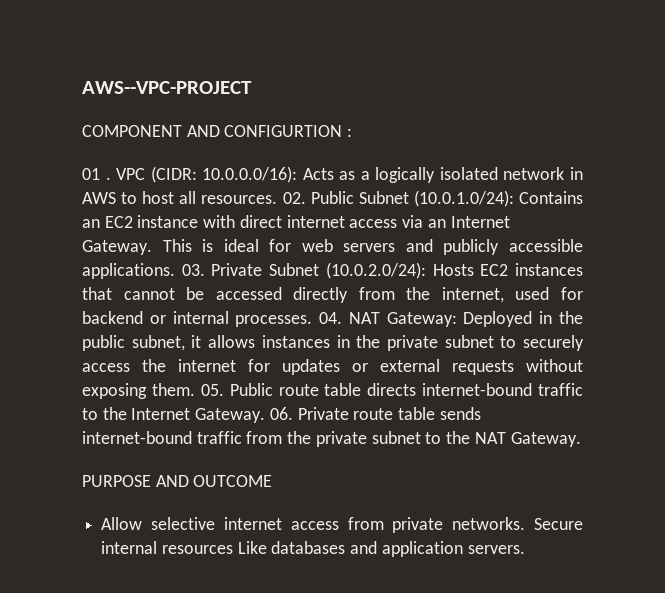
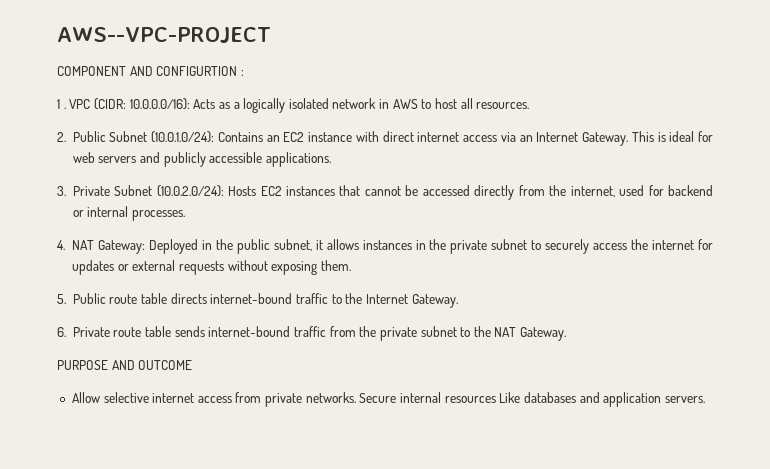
[82,168,100,180] 01 -> [57,99,60,109] 1
[282,192,306,204] 02. -> [57,132,66,142] // 2.
[181,264,205,276] 03. -> [57,186,66,196] // 3.
[319,312,343,324] 04. -> [57,240,65,250] // 4.
[200,384,224,396] 05. -> [57,294,66,304] // 5.
[269,407,293,420] 06. -> [57,327,66,337] // 6.

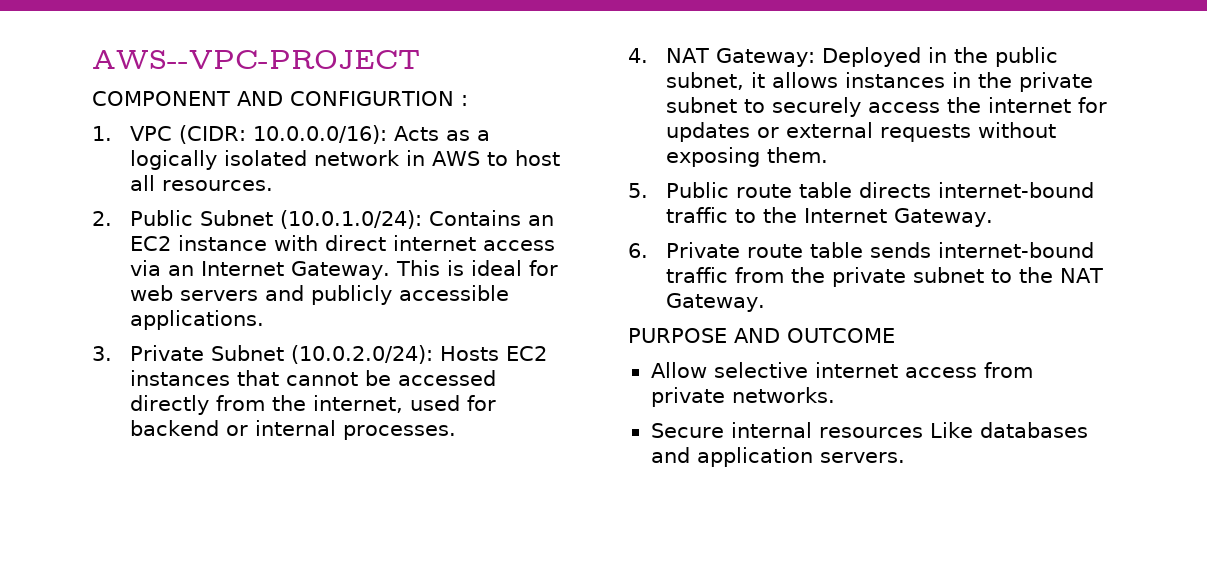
[57,99,66,109] 1 . -> [92,126,112,141] 1.
(356, 397) none -> (835, 395) //

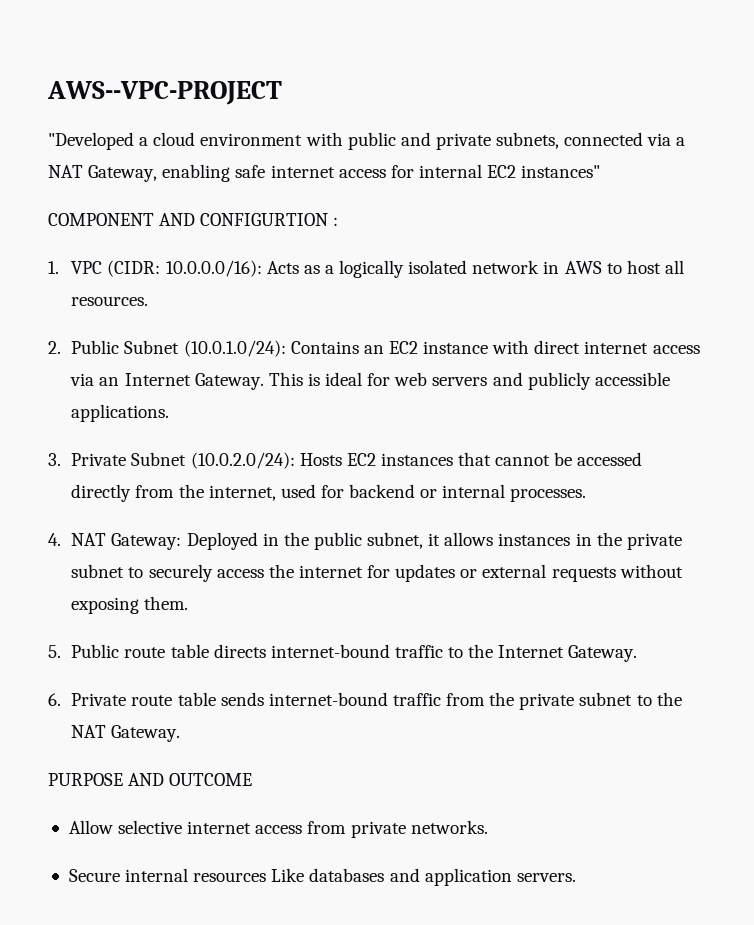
(420, 59) none -> [48,132,686,150] [48,164,601,182] // "Developed a cloud environment with public and private subnets, connected via a NAT Gateway, enabling safe internet access for internal EC2 instances"

